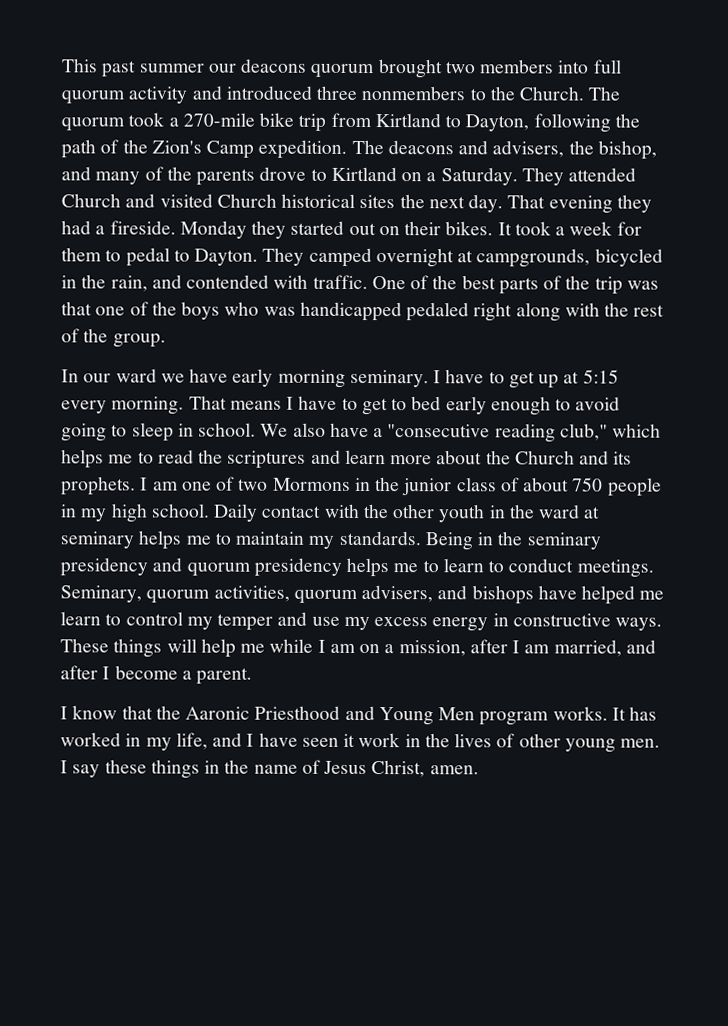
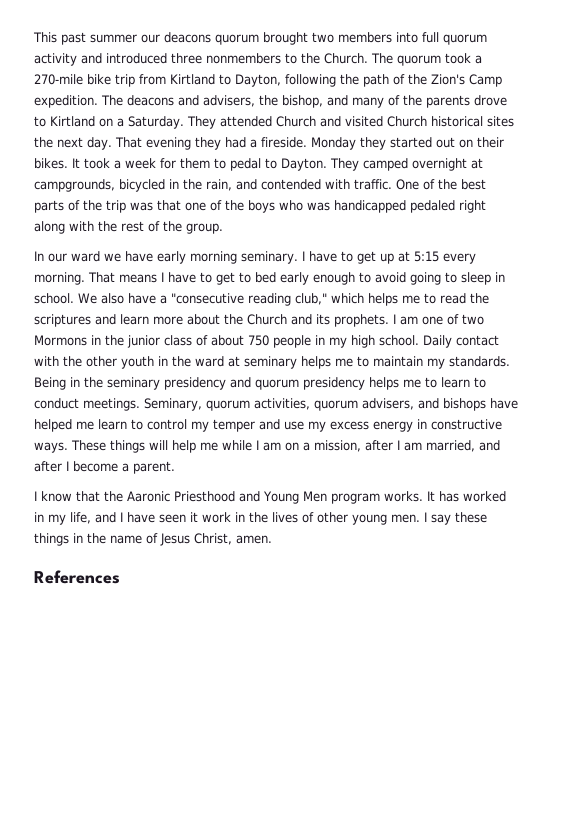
(479, 770) none -> [34,570,120,584] // References

